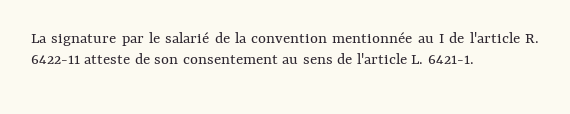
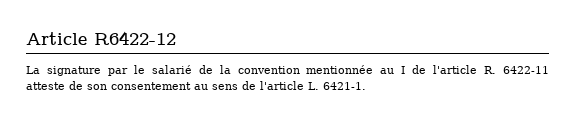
(31, 38) none -> [26,31,176,45] Article R6422-12 //

